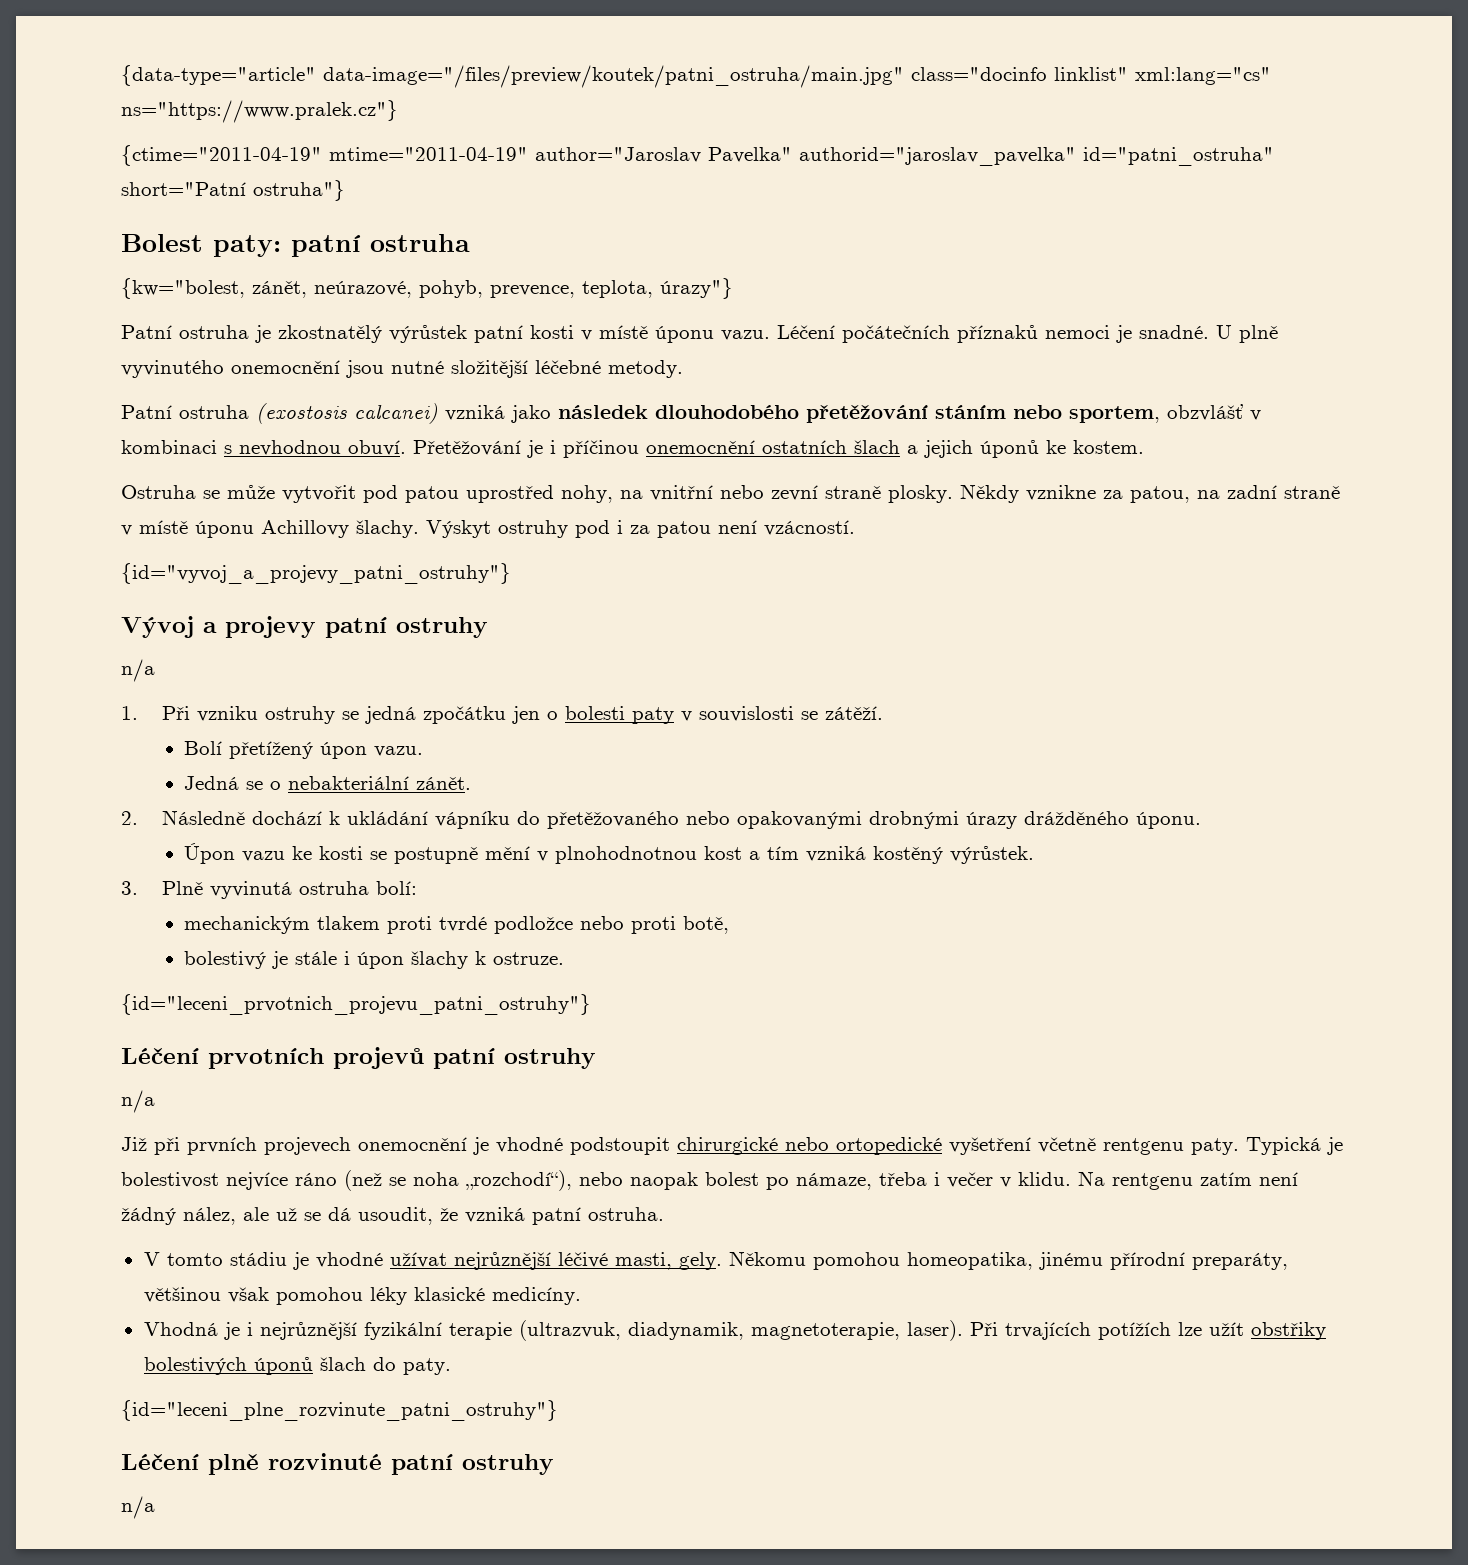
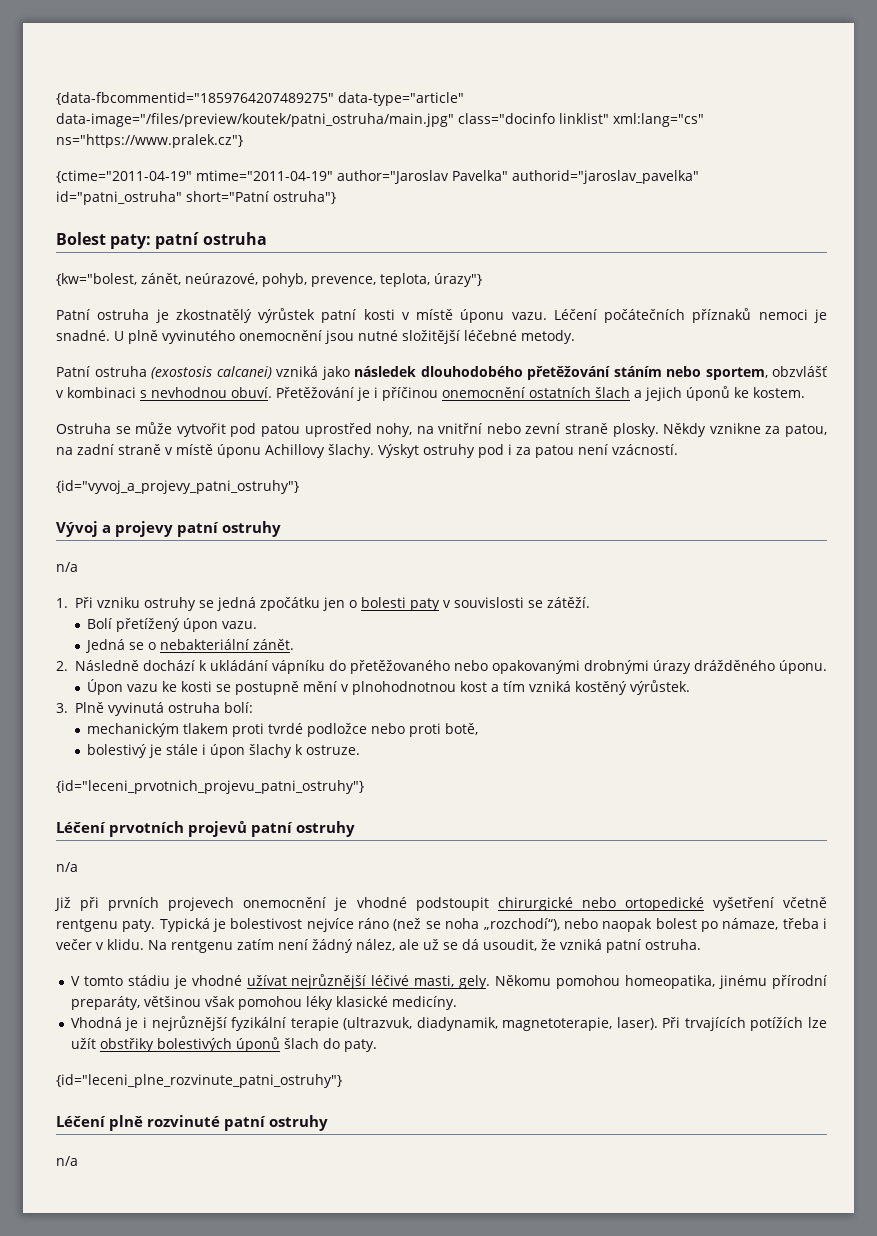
[121,65,316,86] {data-type="article" -> [56,92,464,106] {data-fbcommentid="1859764207489275" data-type="article"

